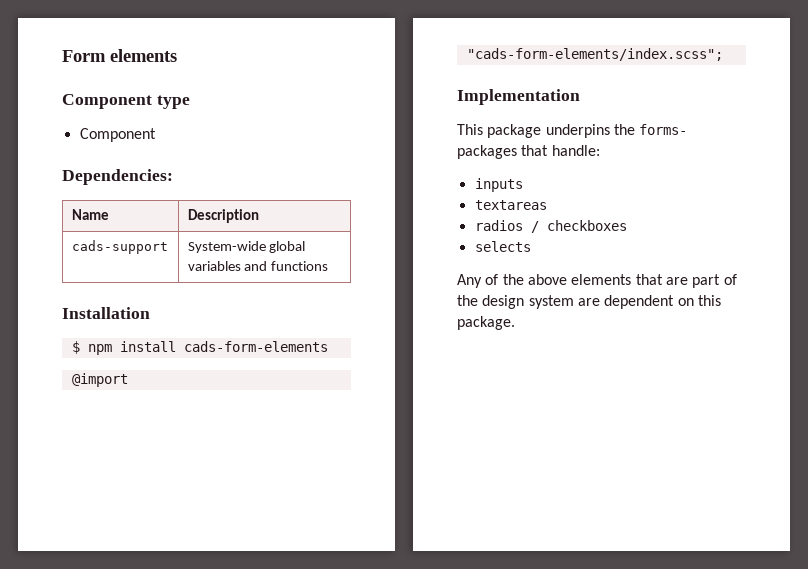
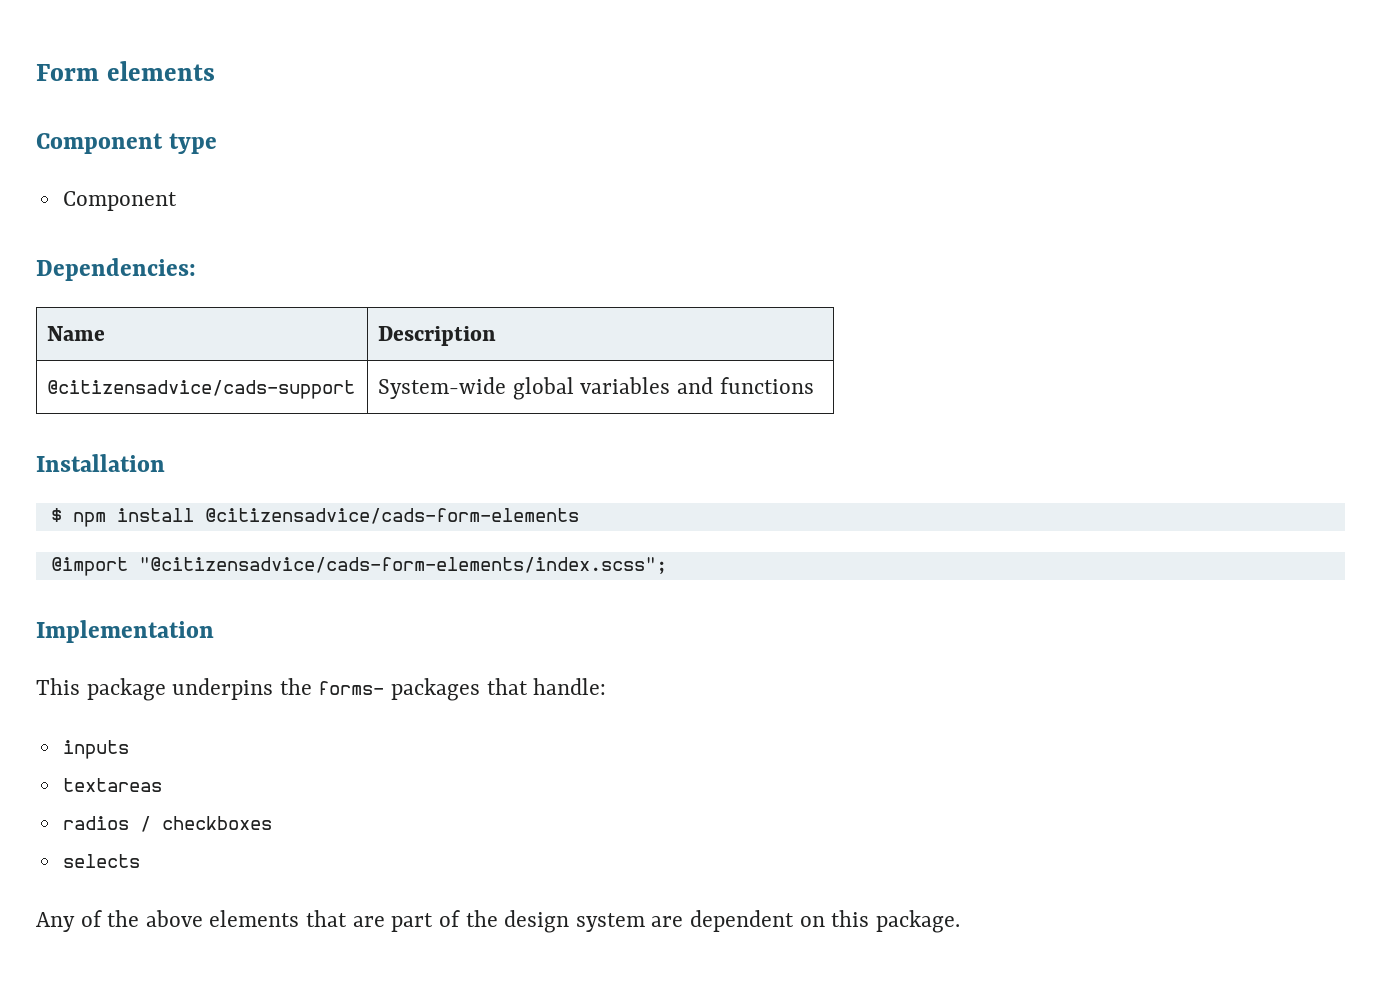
[71,240,168,254] cads-support -> [47,380,356,399] @citizensadvice/cads-support
[183,341,328,352] cads-form-elements -> [204,508,579,524] @citizensadvice/cads-form-elements
[466,48,723,61] "cads-form-elements/index.scss"; -> [138,557,667,574] "@citizensadvice/cads-form-elements/index.scss";

